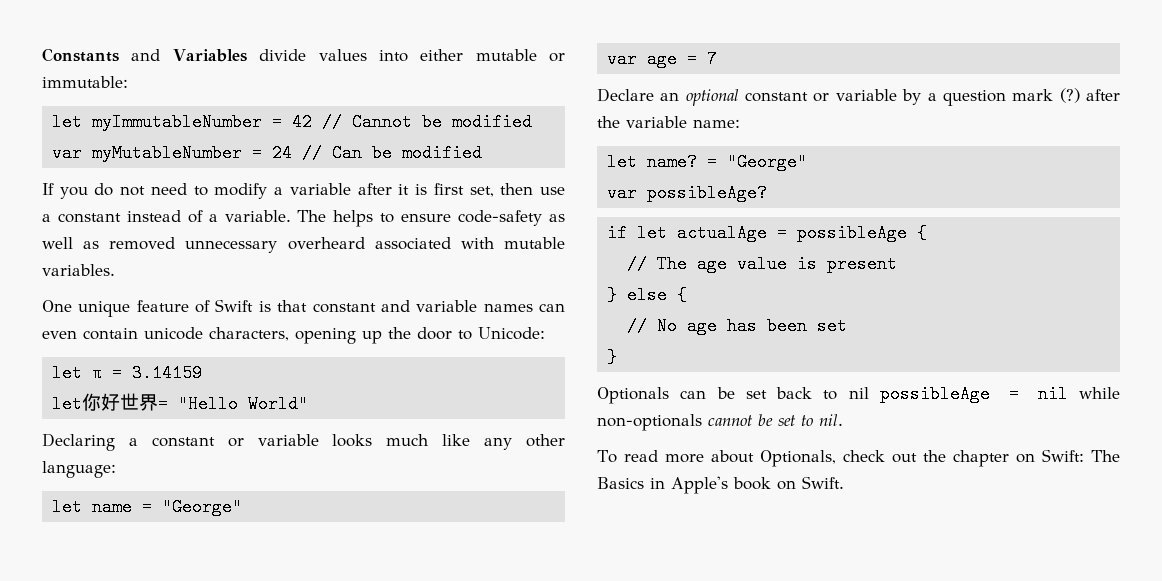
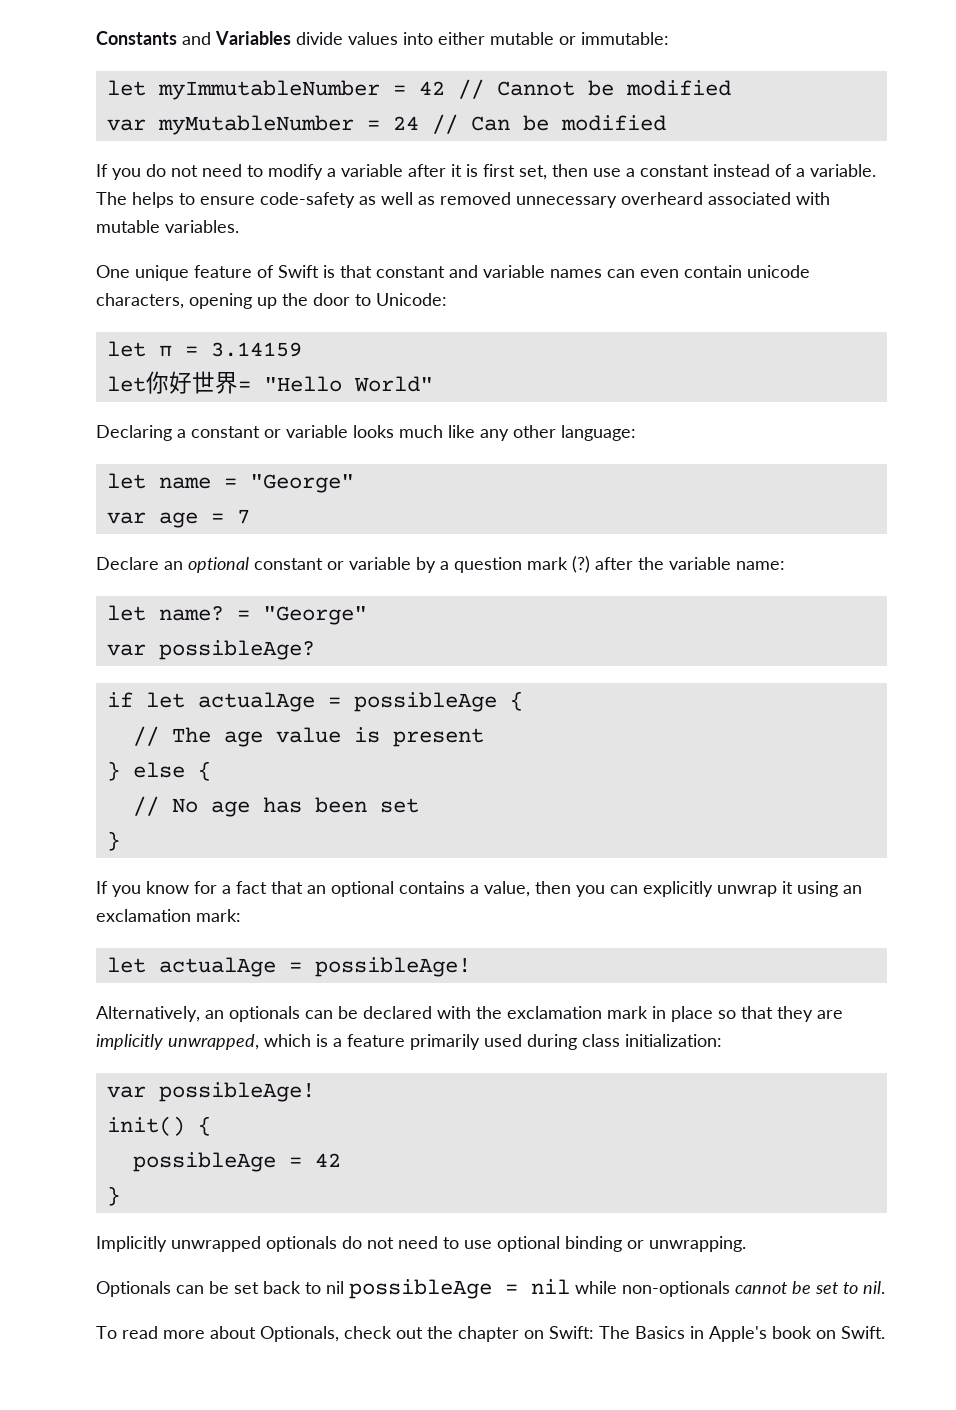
(618, 357) none -> [96,881,862,897] [96,909,241,922] [106,957,471,977] [96,1006,843,1022] [96,1034,722,1050] [106,1082,315,1102] [106,1116,211,1136] [132,1152,341,1172] [106,1186,120,1206] [96,1236,746,1252] // If you know for a fact that an optional contains a value, then you can explicitly unwrap it using an exclamation mark: // let actualAge = possibleAge! // Alternatively, an optionals can be declared with the exclamation mark in place so that they are implicitly unwrapped, which is a feature primarily used during class initialization: // var possibleAge! // init() { // possibleAge = 42 // } // Implicitly unwrapped optionals do not need to use optional binding or unwrapping.

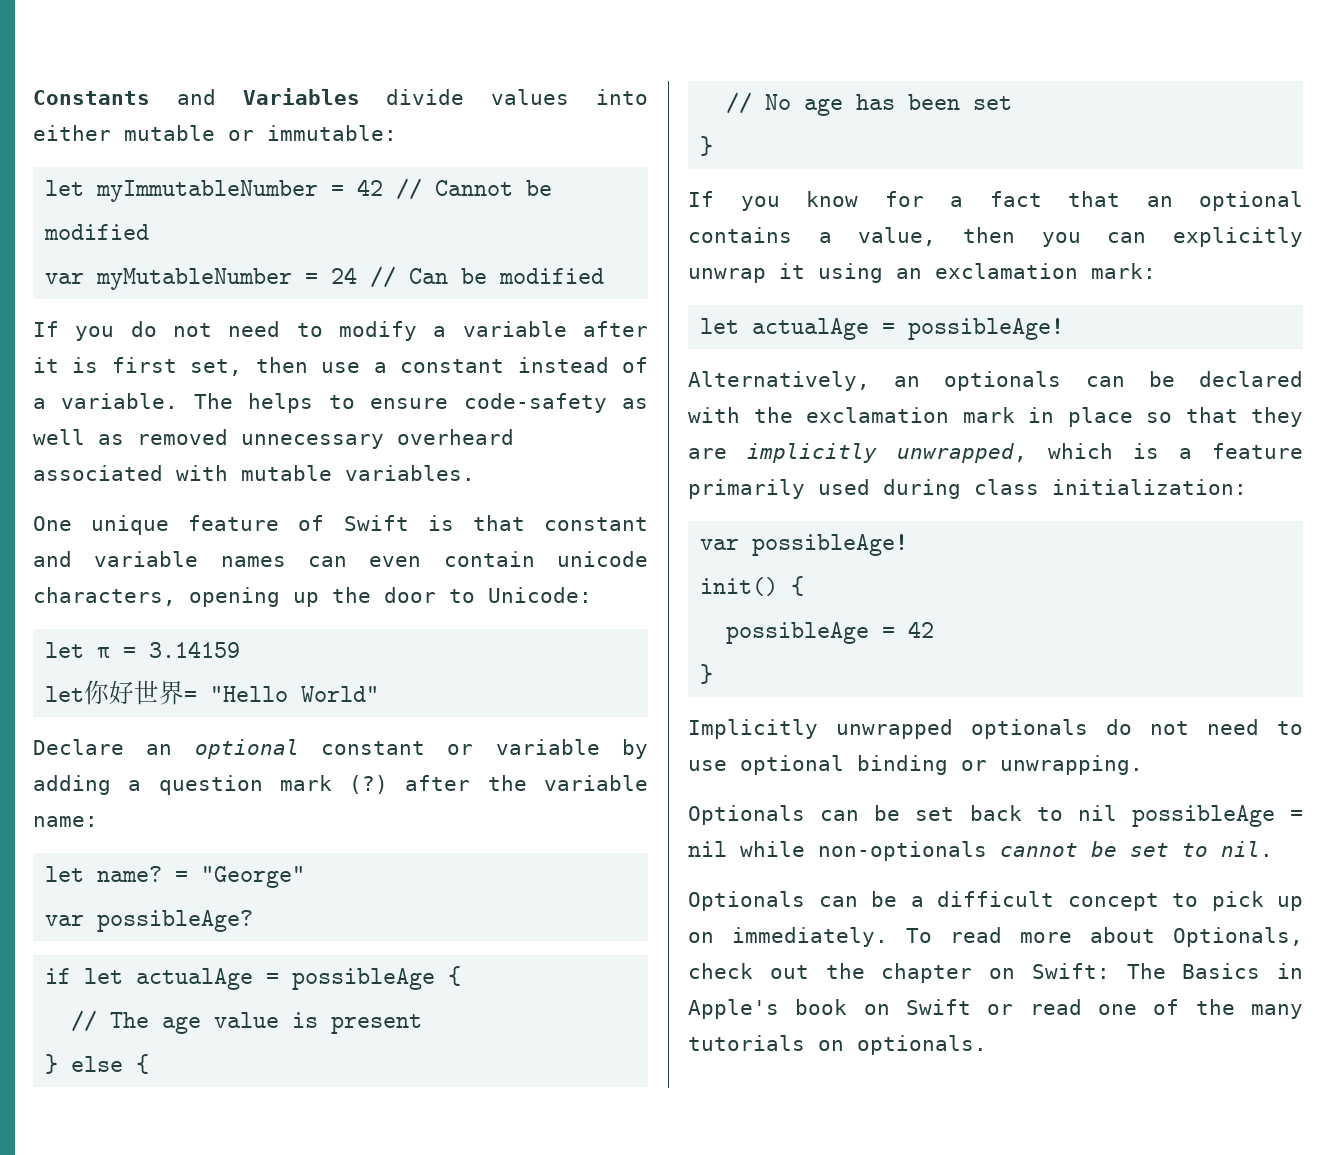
[96,425,636,441] [106,473,354,493] [106,509,250,528] // Declaring a constant or variable looks much like any other language: // let name = "George" // var age = 7 -> (380, 694) none
(436, 565) none -> [33,775,111,795] adding
(885, 1287) none -> [688,891,1303,911] [688,927,888,947] Optionals can be a difficult concept to pick up on immediately.
[841,1326,885,1339] Swift. -> [906,999,1303,1019] [688,1035,987,1055] Swift or read one of the many tutorials on optionals.

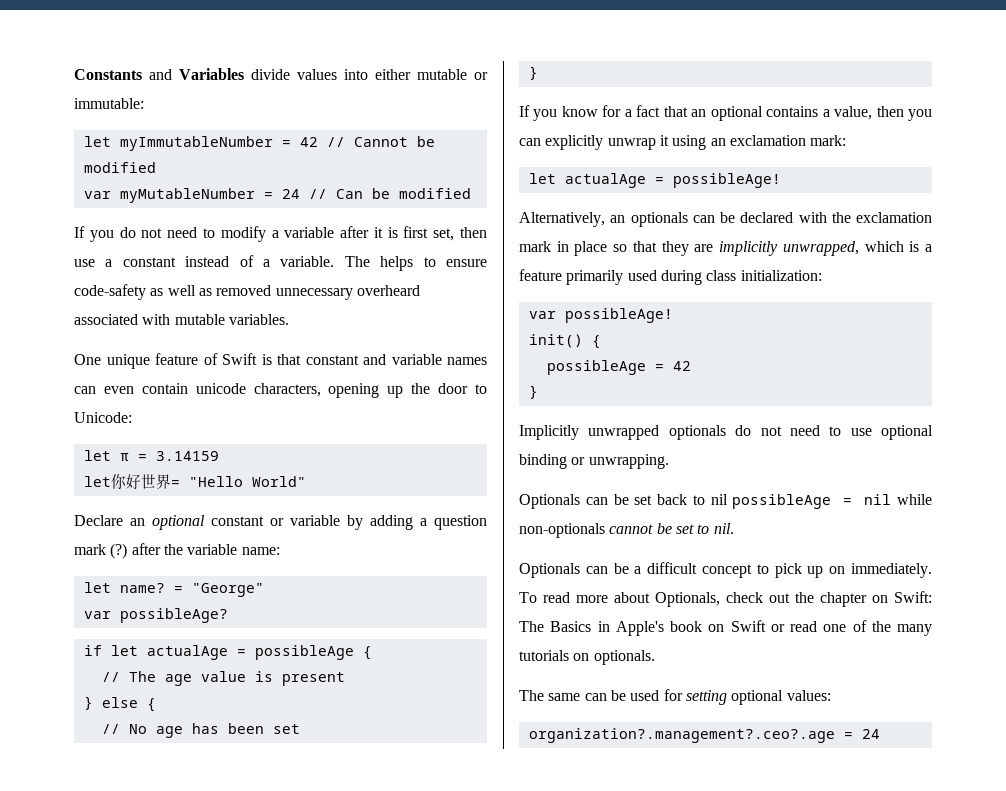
(987, 1045) none -> [519,689,831,705] [528,728,880,743] // The same can be used for setting optional values: // organization?.management?.ceo?.age = 24

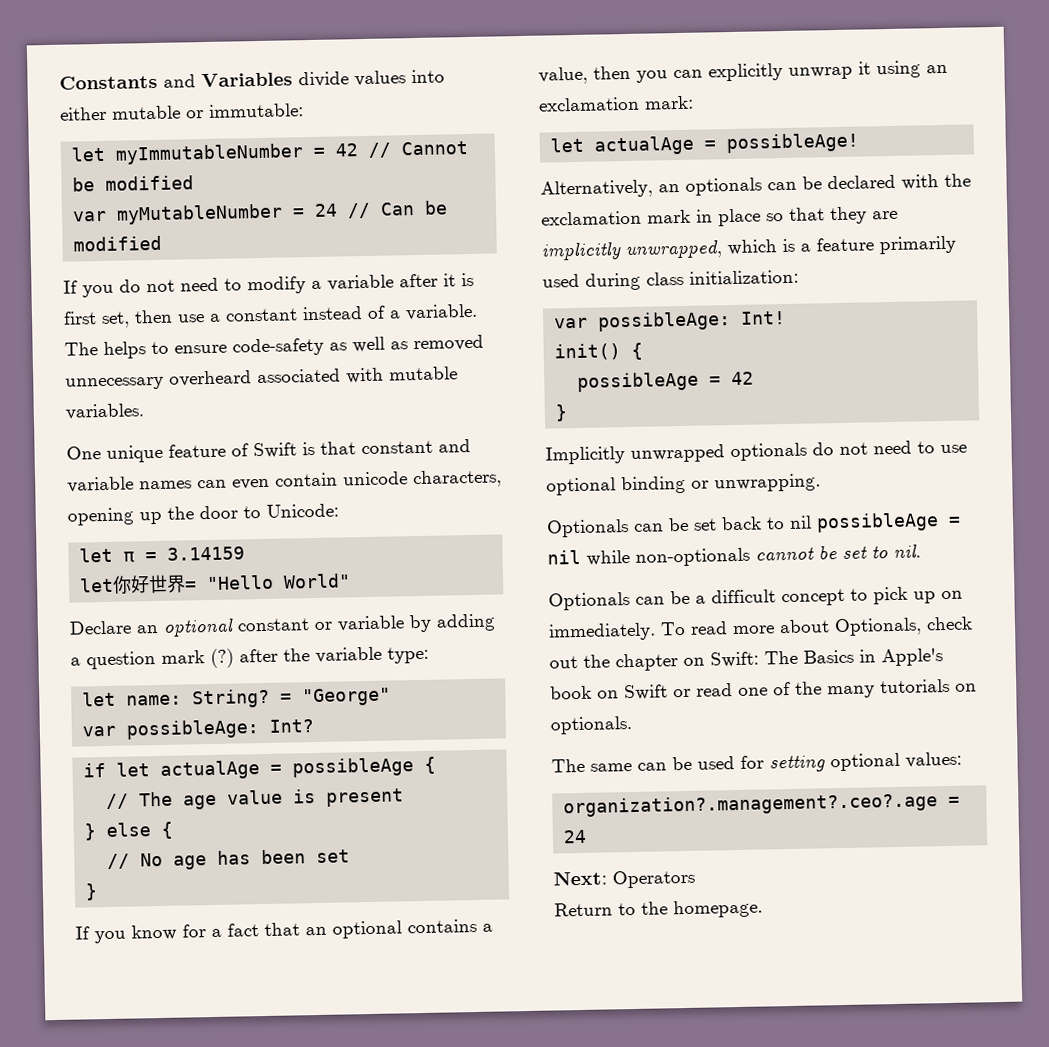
[241,547,280,555] [83,582,165,593] name: // let name? -> [387,646,429,664] [82,688,271,709] type: // let name: String?
[119,608,228,623] possibleAge? -> [126,719,315,740] possibleAge: Int?
[564,308,673,323] possibleAge! -> [598,310,787,332] possibleAge: Int!
(880, 734) none -> [553,869,695,889] [554,899,763,919] // Next: Operators // Return to the homepage.

